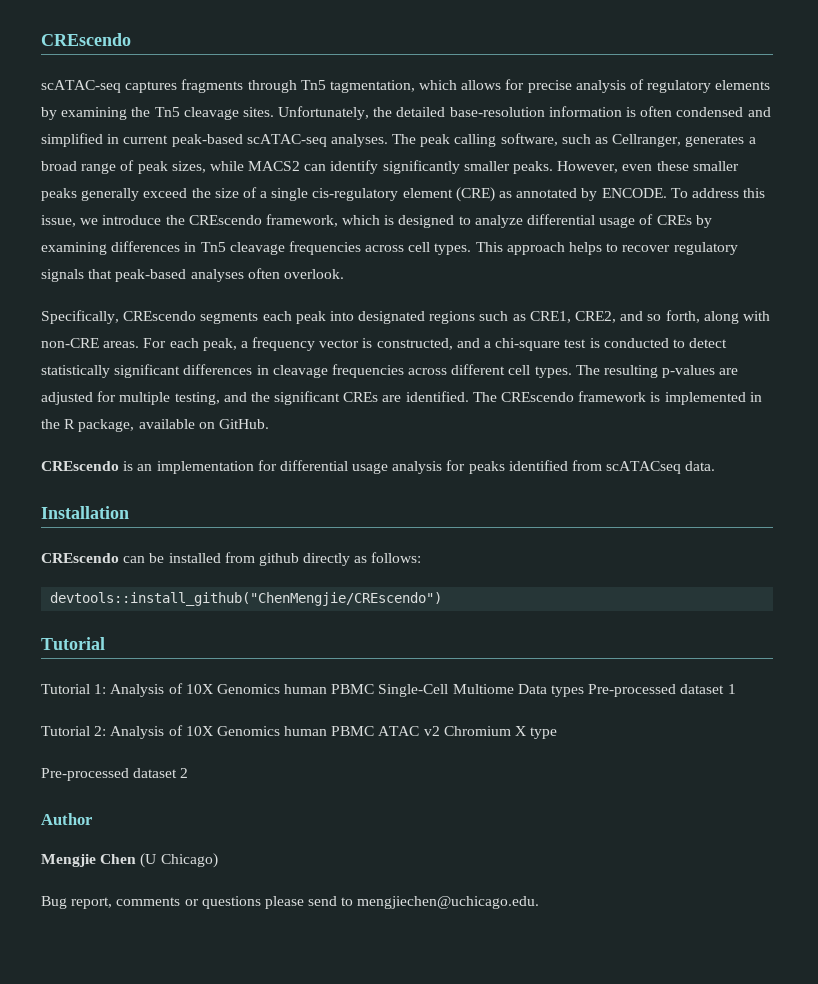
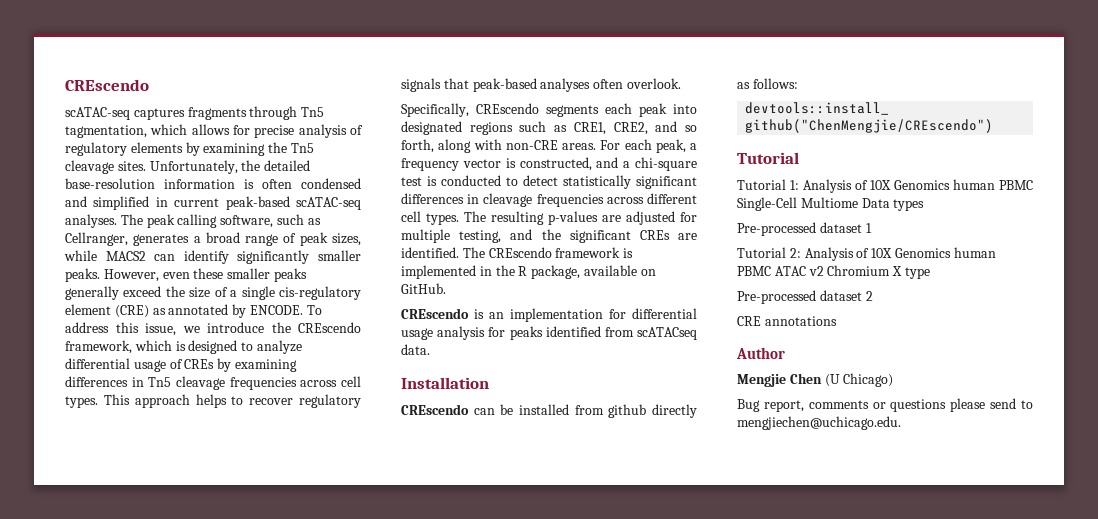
(585, 691) none -> (925, 205) //
(189, 773) none -> [737,316,837,326] // CRE annotations

